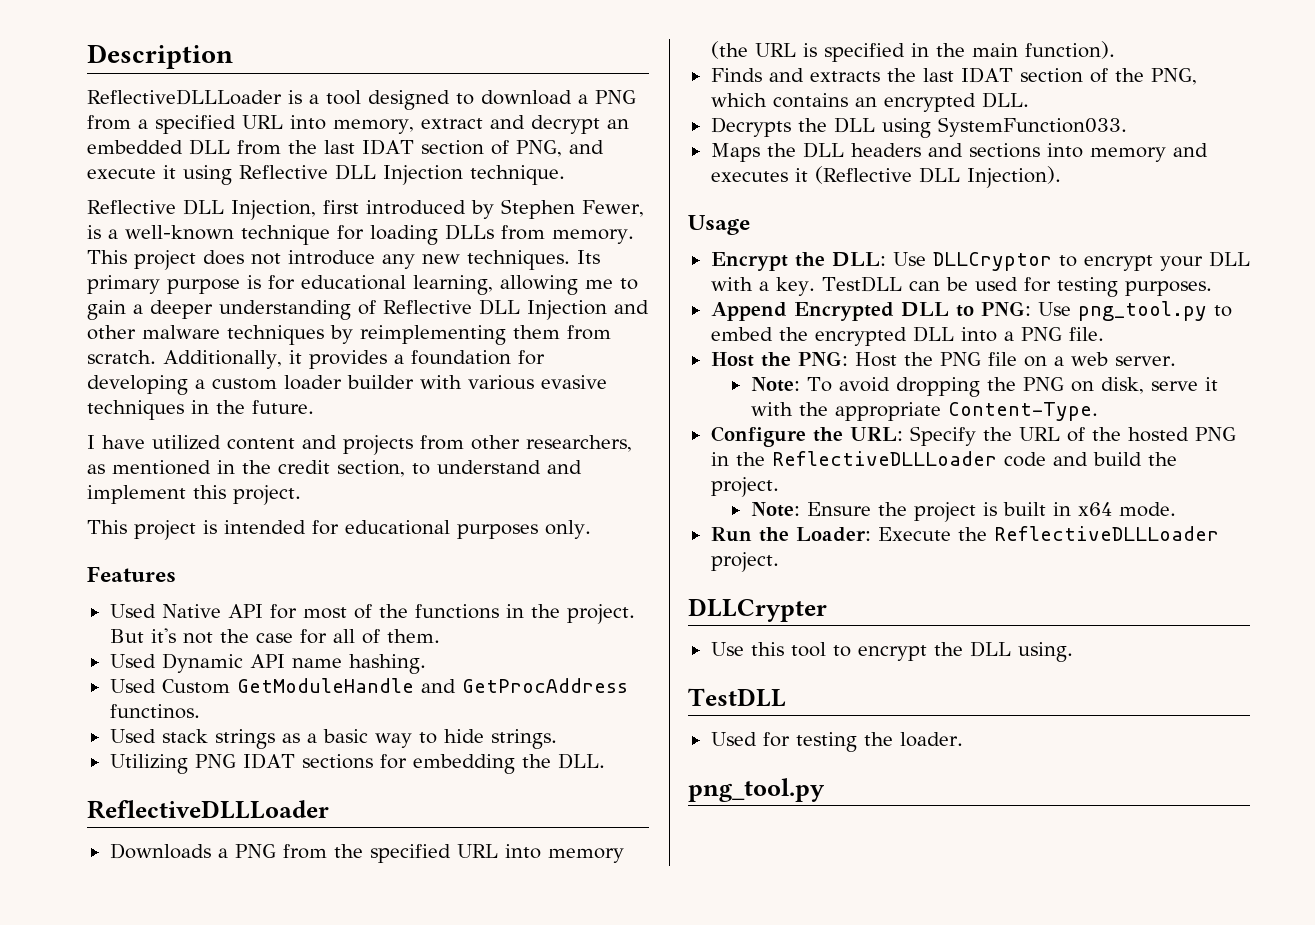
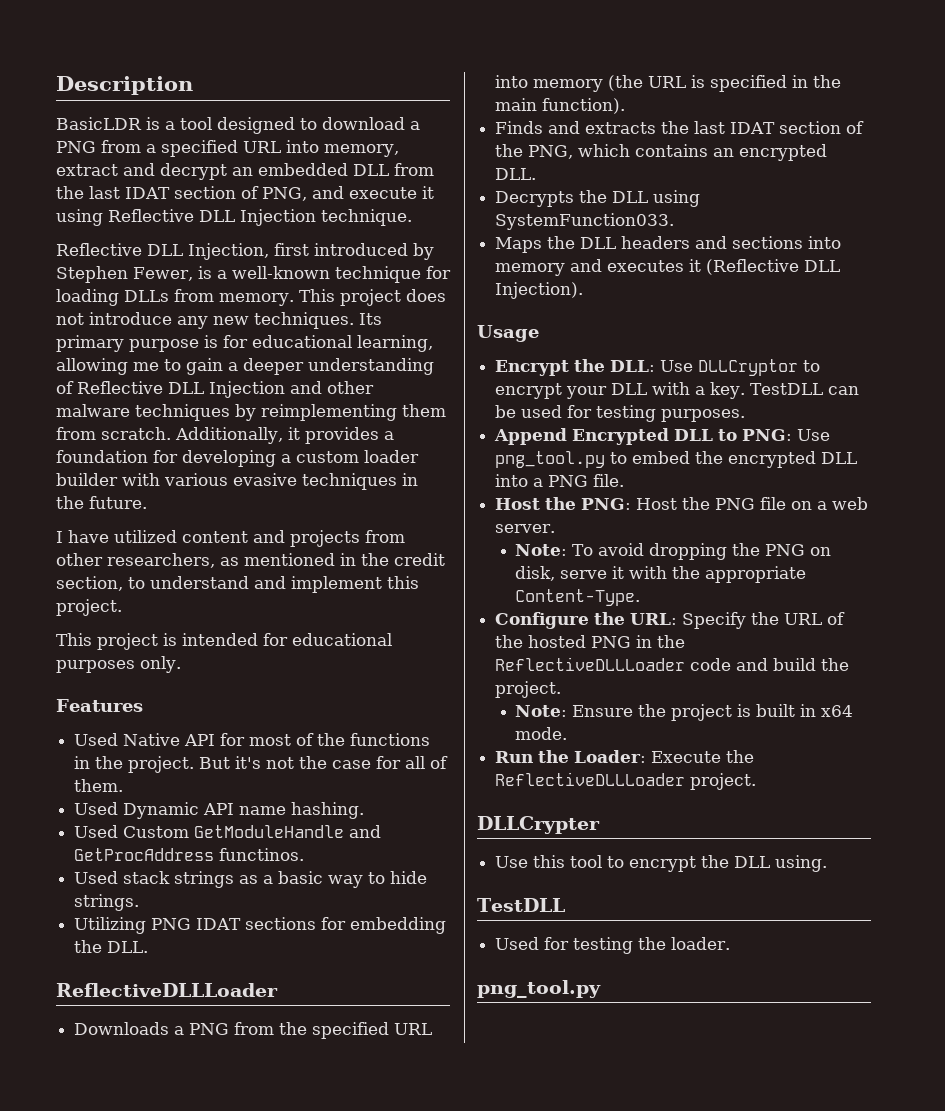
[87,89,282,105] ReflectiveDLLLoader -> [56,117,142,130] BasicLDR

